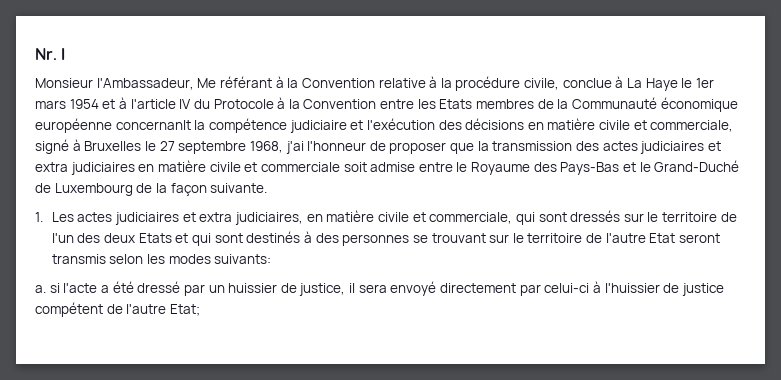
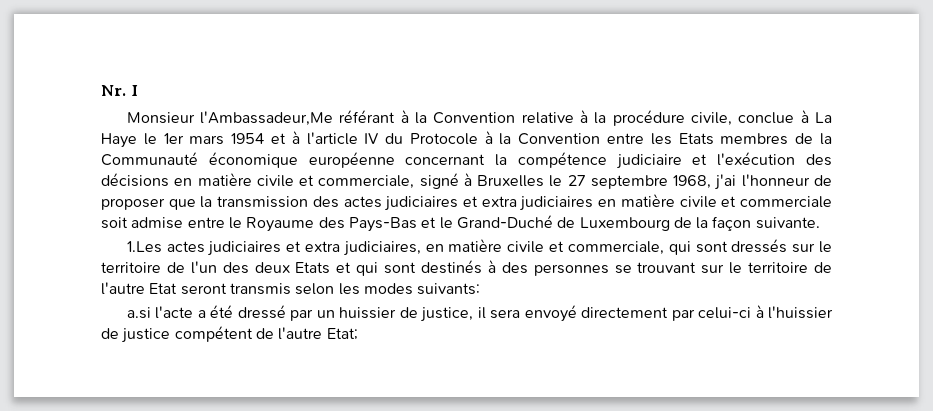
[96,78,217,90] l'Ambassadeur, Me -> [200,111,334,126] l'Ambassadeur,Me
[115,120,191,130] concernanlt -> [405,154,486,165] concernant
[35,212,74,222] 1. Les -> [126,241,162,253] 1.Les
[35,283,60,293] a. si -> [126,307,151,319] a.si

